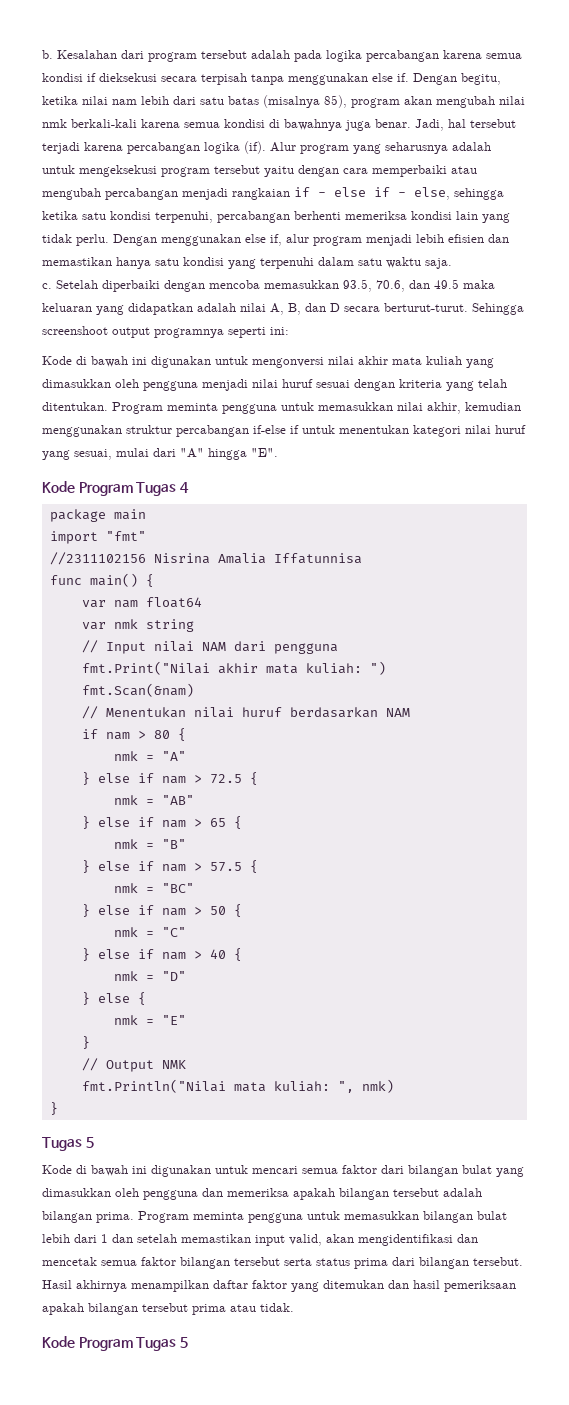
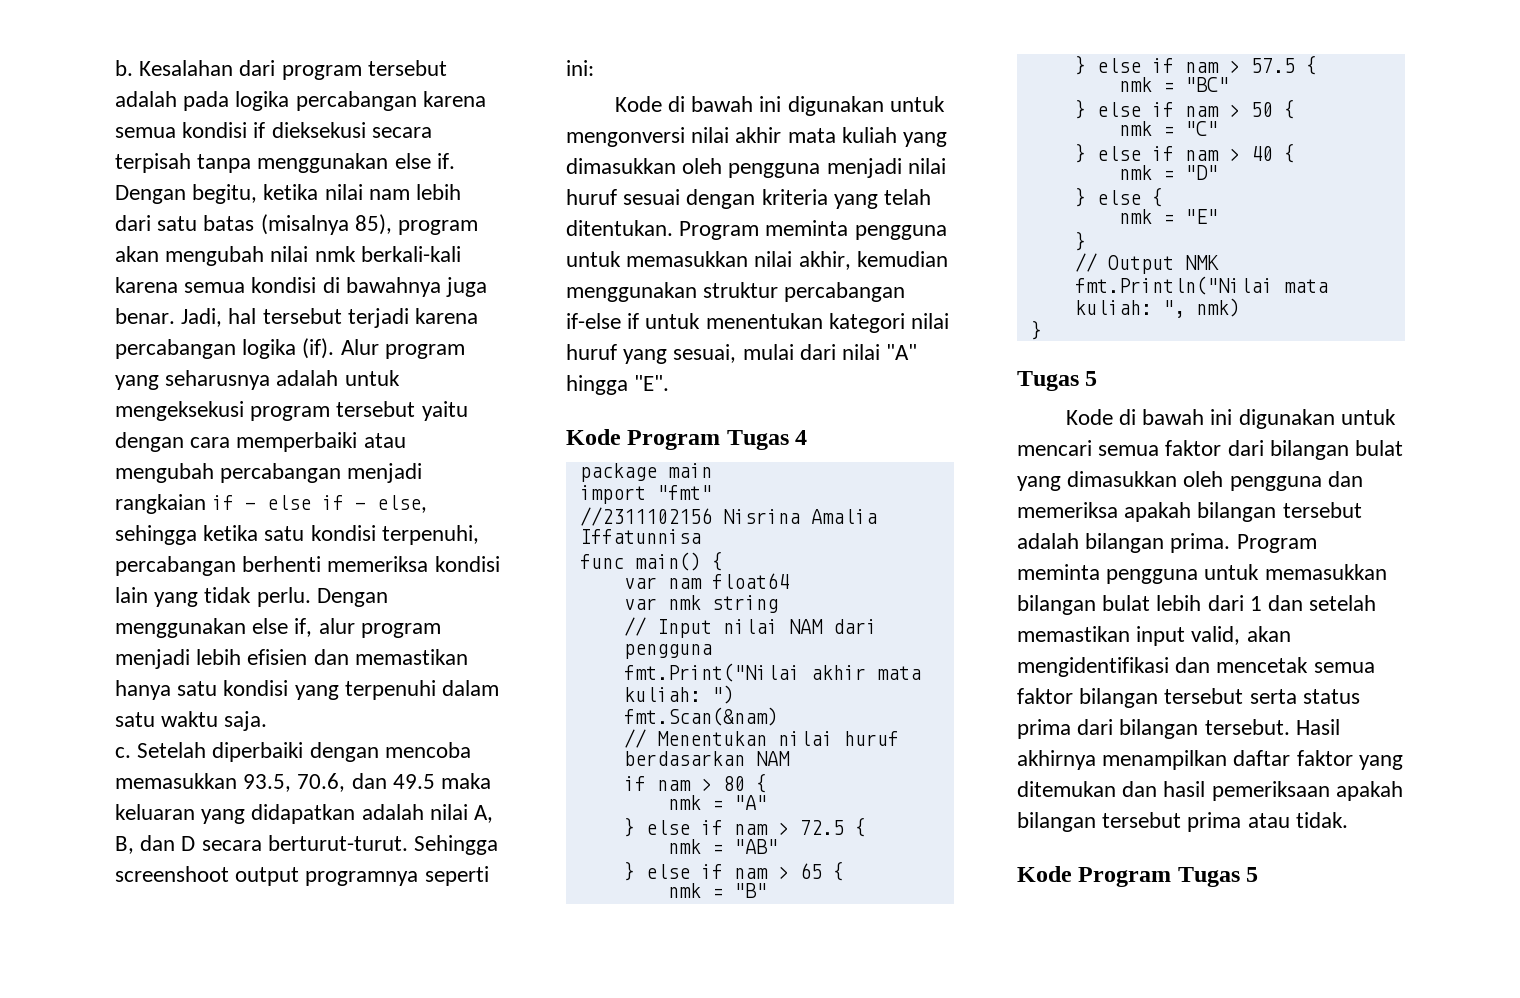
(176, 452) none -> [842,344,881,360] nilai

